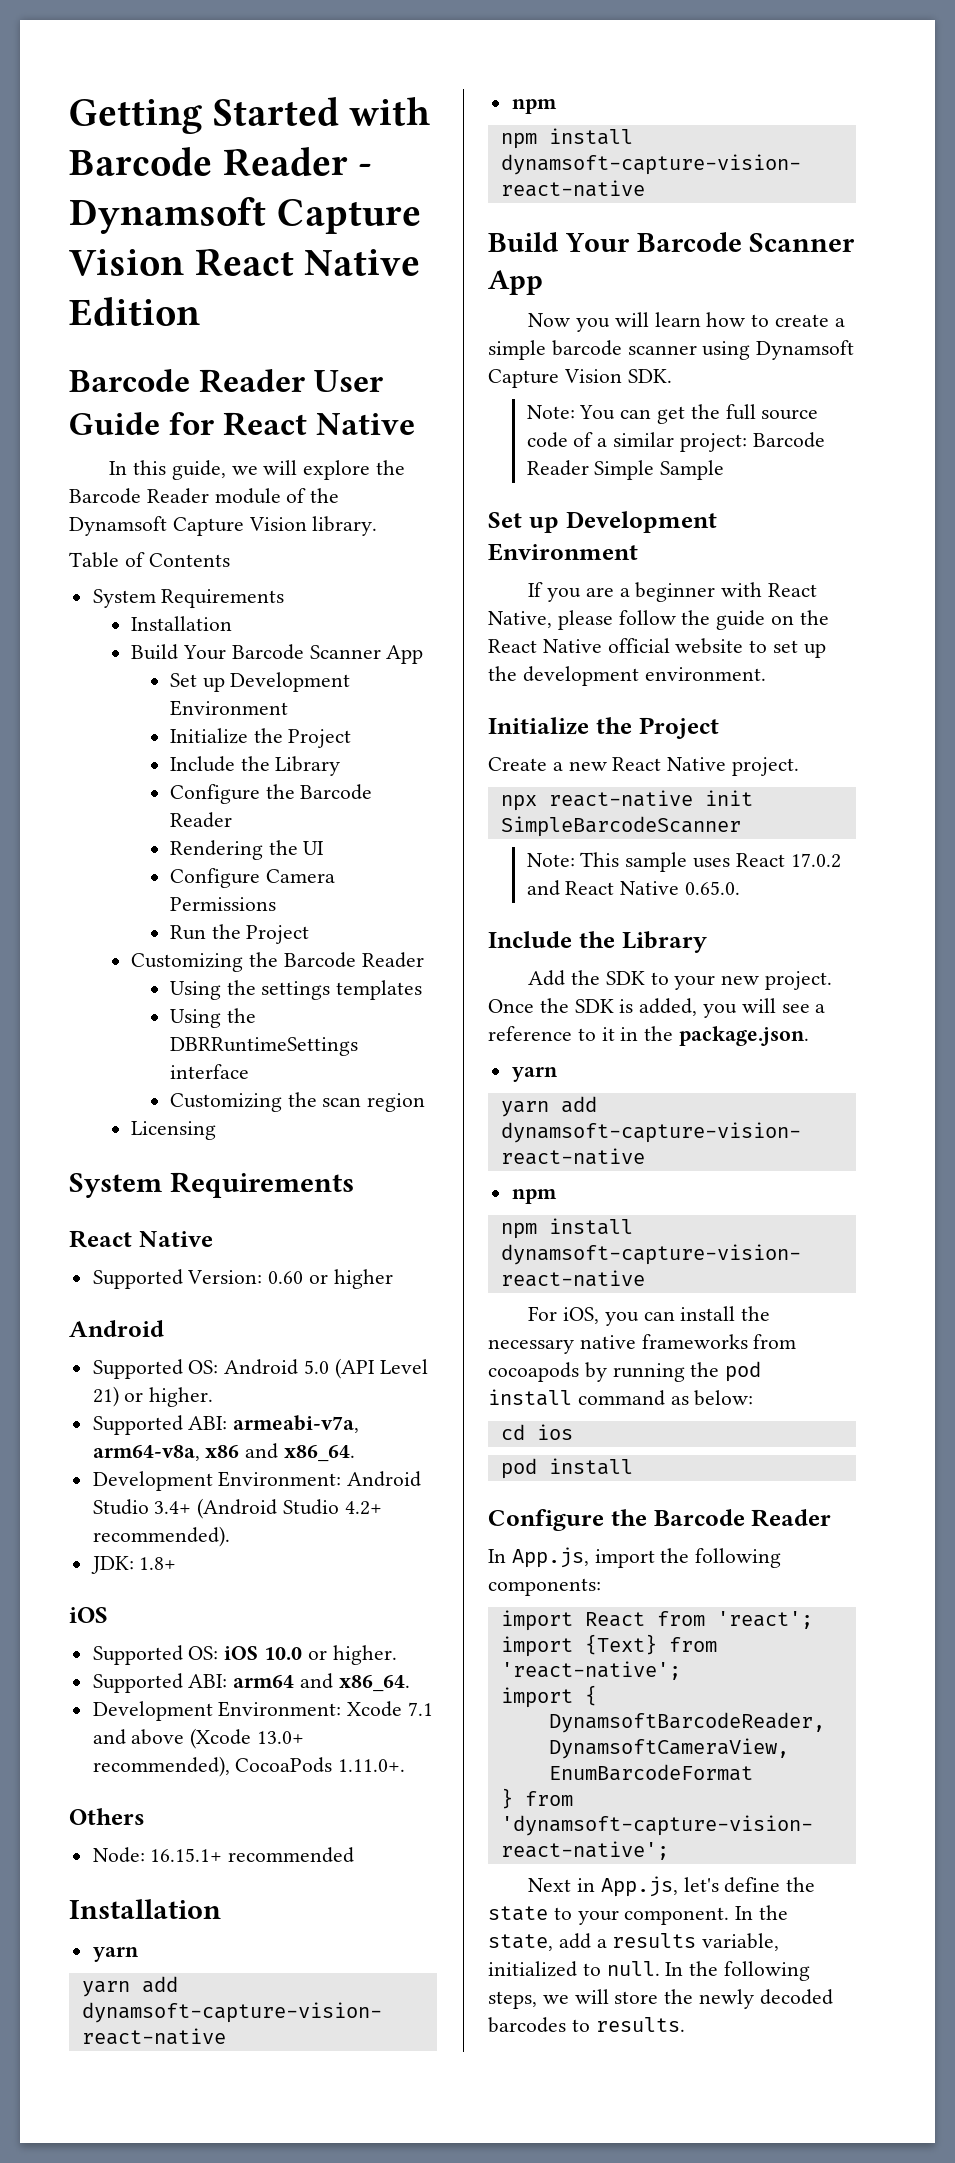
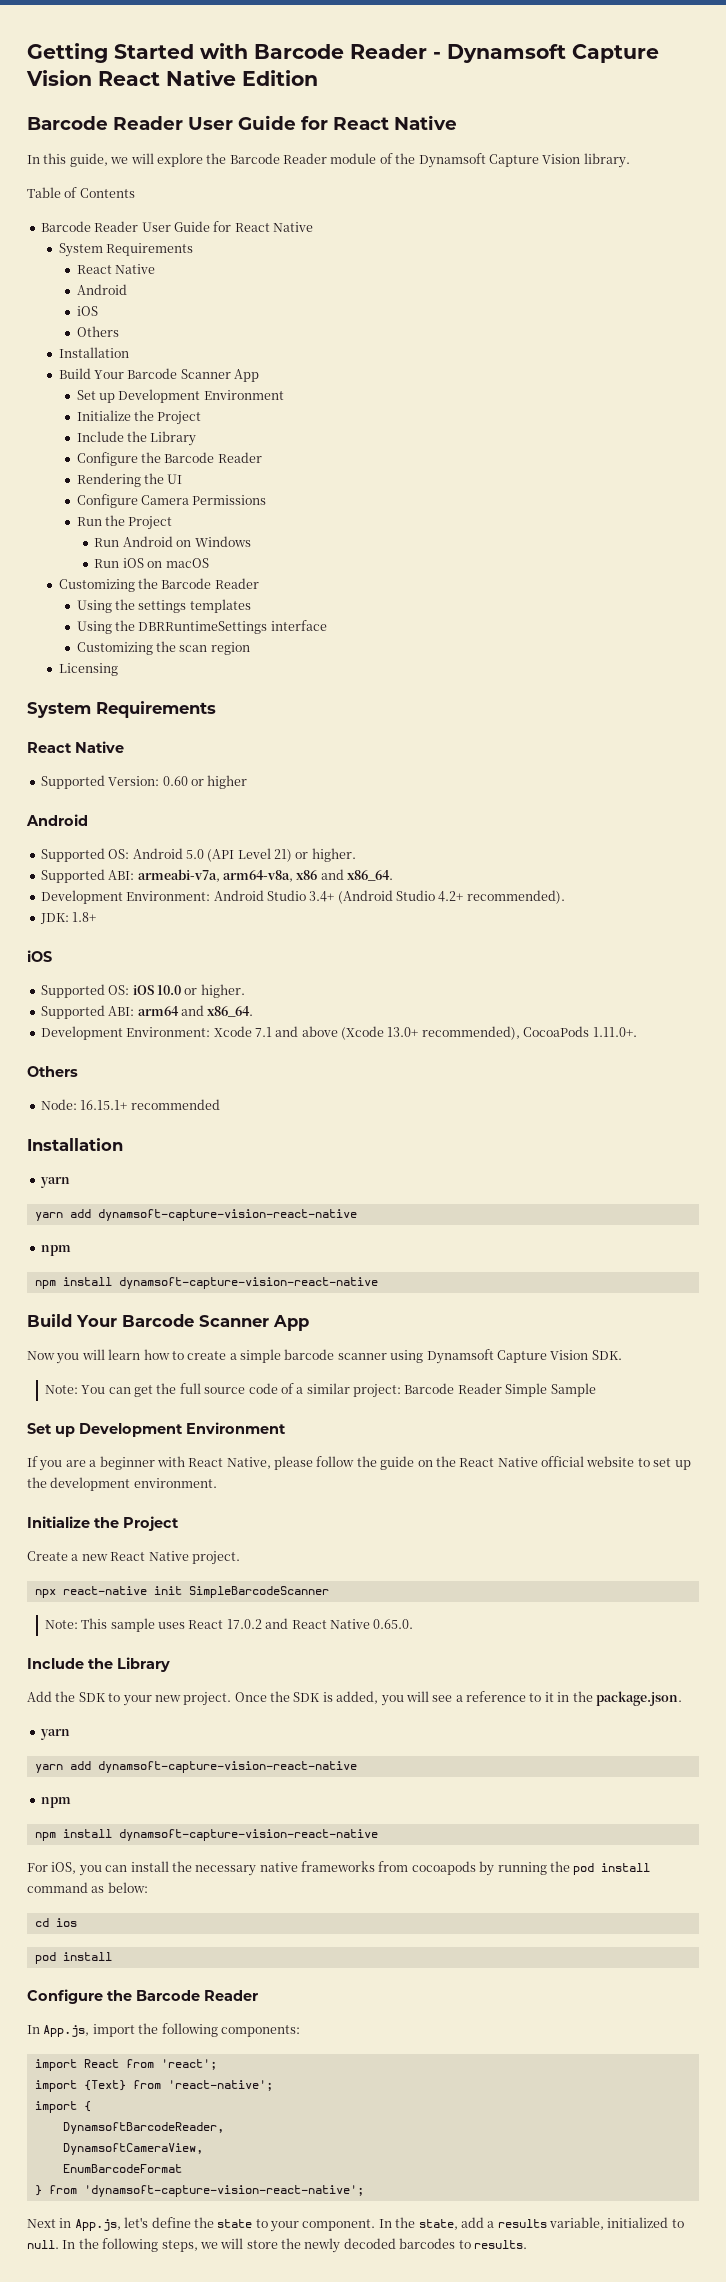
[92,589,285,608] System Requirements -> [40,221,313,232] [58,243,194,257] [76,264,155,274] [76,284,127,295] [76,306,98,316] [76,326,119,337] Barcode Reader User Guide for React Native // System Requirements // React Native // Android // iOS // Others
(310, 934) none -> [94,536,251,547] [94,558,209,568] // Run Android on Windows // Run iOS on macOS

